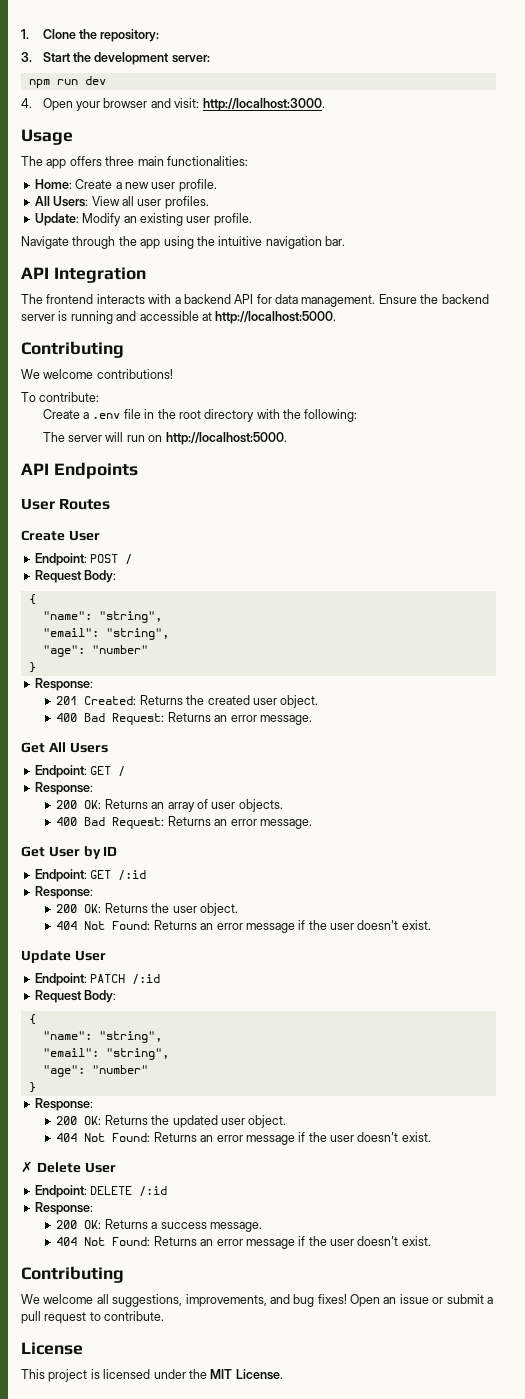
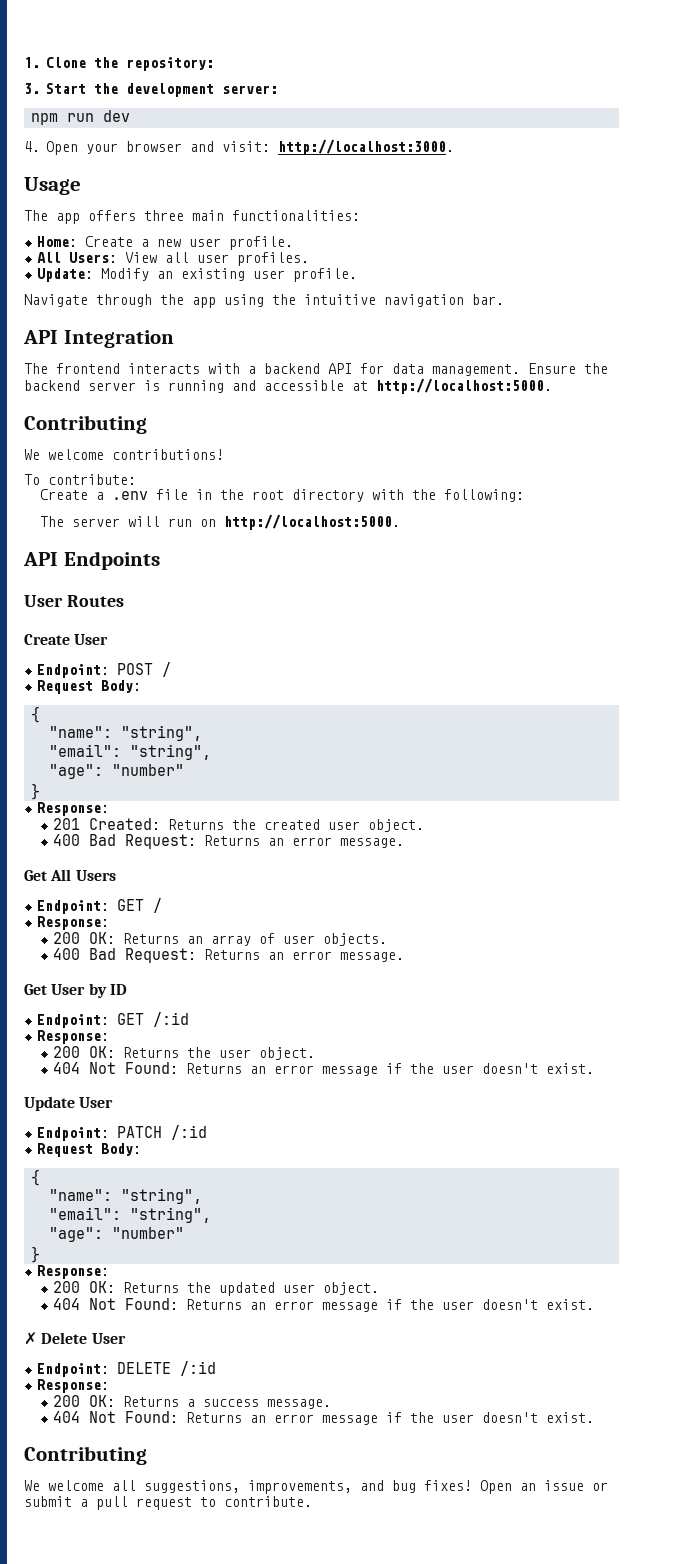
[21,1342,83,1355] [21,1369,283,1382] // License // This project is licensed under the MIT License. -> (312, 1501) none

